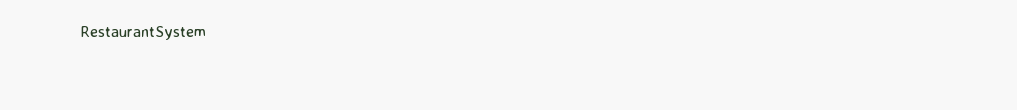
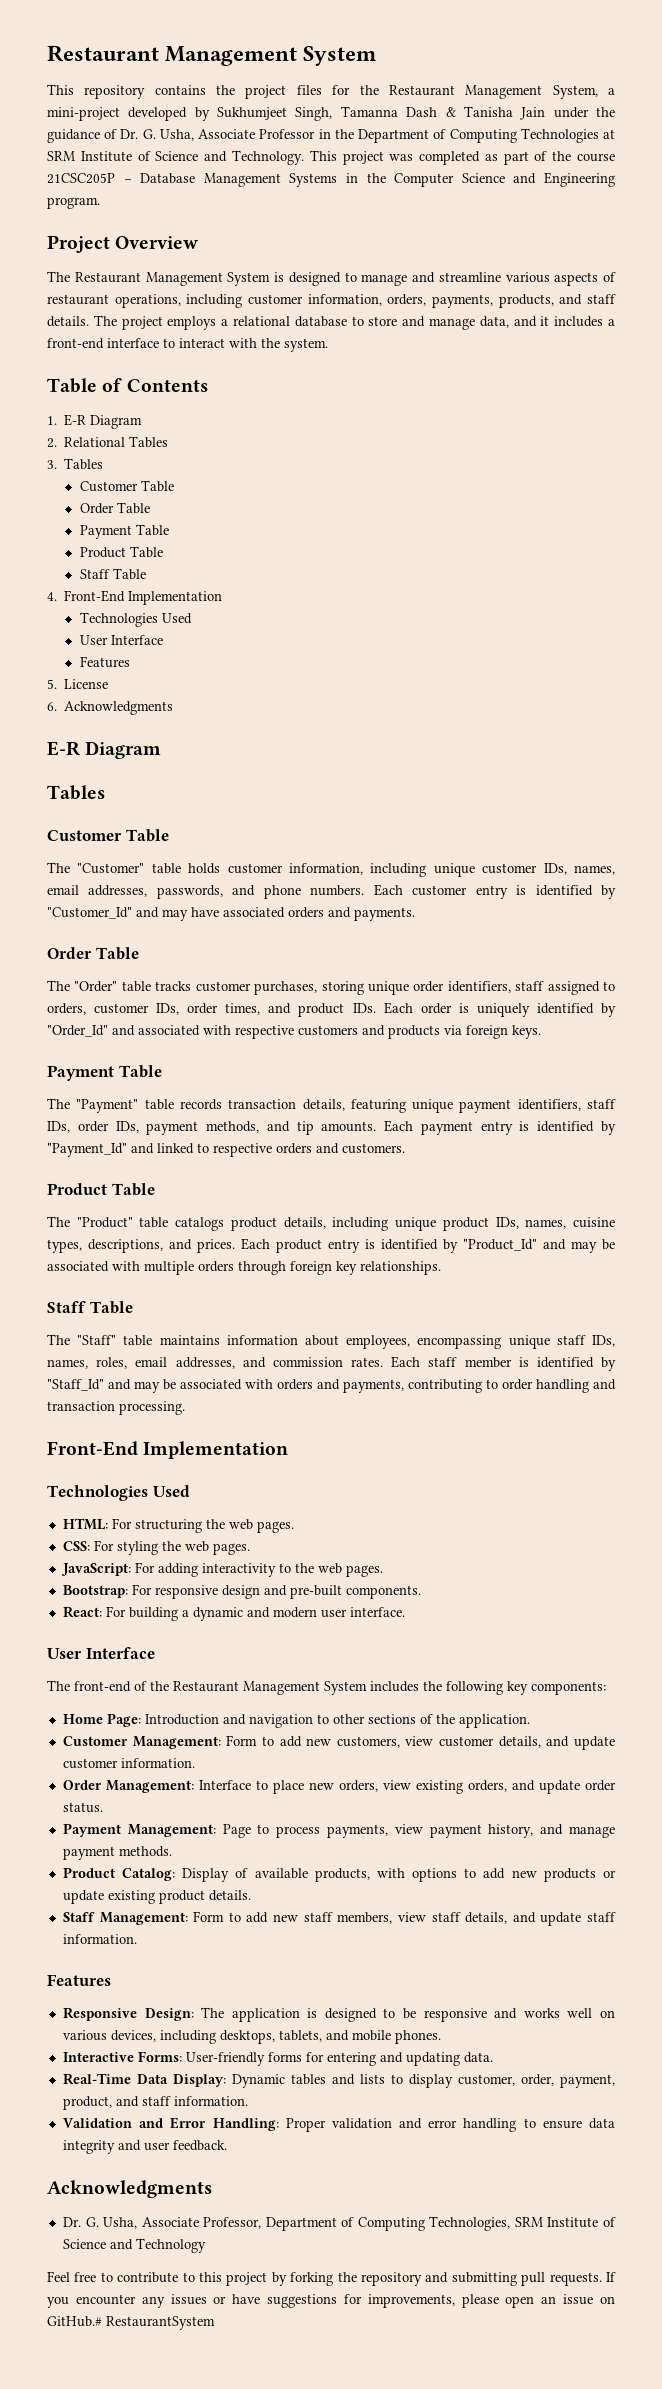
(80, 33) none -> [47,45,378,66] [47,84,616,99] [47,106,616,121] [47,128,615,143] [47,150,615,165] [47,172,616,187] [47,197,100,209] [47,235,199,253] [47,271,616,286] [47,294,616,308] [47,315,615,330] [47,338,328,352] [47,378,208,393] [47,414,143,429] [47,436,169,448] [47,458,104,470] [79,480,174,492] [79,502,150,514] [79,524,169,539] [79,546,163,558] [79,568,146,580] [47,590,223,605] [79,612,192,627] [79,635,163,645] [79,656,130,668] [47,679,109,689] [47,701,174,715] [47,741,162,759] [47,785,105,800] [47,829,169,842] [47,862,615,877] [47,884,616,899] [47,907,415,921] [47,947,139,960] [47,980,616,995] [47,1002,617,1017] [47,1025,541,1039] [47,1065,162,1081] [47,1098,616,1113] [47,1120,616,1135] [47,1143,405,1157] [47,1183,155,1196] [47,1216,616,1231] [47,1238,615,1253] [47,1261,441,1275] [47,1301,133,1314] [47,1334,615,1349] [47,1356,617,1371] [47,1379,616,1393] [47,1401,185,1415] [47,1441,289,1459] [47,1485,190,1501] [62,1518,294,1533] [62,1540,250,1555] [60,1562,383,1577] [62,1584,421,1599] [62,1606,405,1621] [47,1647,155,1659] [47,1680,606,1695] [62,1713,530,1728] [62,1735,615,1750] [62,1758,195,1769] [62,1780,616,1794] [62,1802,103,1813] [62,1823,615,1838] [62,1846,172,1860] [62,1867,617,1882] [62,1890,251,1904] [62,1911,616,1926] [62,1934,137,1944] [47,1974,111,1986] [62,2007,615,2022] [62,2030,441,2044] [62,2051,493,2066] [62,2073,615,2088] [62,2096,248,2110] [62,2117,615,2132] [62,2140,227,2154] [47,2180,212,2198] [62,2216,616,2231] [62,2238,206,2253] [47,2271,616,2286] [47,2294,615,2308] [47,2316,102,2327] Restaurant Management System // This repository contains the project files for the Restaurant Management System, a mini-project developed by Sukhumjeet Singh, Tamanna Dash & Tanisha Jain under the guidance of Dr. G. Usha, Associate Professor in the Department of Computing Technologies at SRM Institute of Science and Technology. This project was completed as part of the course 21CSC205P – Database Management Systems in the Computer Science and Engineering program. // Project Overview // The Restaurant Management System is designed to manage and streamline various aspects of restaurant operations, including customer information, orders, payments, products, and staff details. The project employs a relational database to store and manage data, and it includes a front-end interface to interact with the system. // Table of Contents // 1. E-R Diagram // 2. Relational Tables // 3. Tables // Customer Table // Order Table // Payment Table // Product Table // Staff Table // 4. Front-End Implementation // Technologies Used // User Interface // Features // 5. License // 6. Acknowledgments // E-R Diagram // Tables // Customer Table // The "Customer" table holds customer information, including unique customer IDs, names, email addresses, passwords, and phone numbers. Each customer entry is identified by "Customer_Id" and may have associated orders and payments. // Order Table // The "Order" table tracks customer purchases, storing unique order identifiers, staff assigned to orders, customer IDs, order times, and product IDs. Each order is uniquely identified by "Order_Id" and associated with respective customers and products via foreign keys. // Payment Table // The "Payment" table records transaction details, featuring unique payment identifiers, staff IDs, order IDs, payment methods, and tip amounts. Each payment entry is identified by "Payment_Id" and linked to respective orders and customers. // Product Table // The "Product" table catalogs product details, including unique product IDs, names, cuisine types, descriptions, and prices. Each product entry is identified by "Product_Id" and may be associated with multiple orders through foreign key relationships. // Staff Table // The "Staff" table maintains information about employees, encompassing unique staff IDs, names, roles, email addresses, and commission rates. Each staff member is identified by "Staff_Id" and may be associated with orders and payments, contributing to order handling and transaction processing. // Front-End Implementation // Technologies Used // HTML: For structuring the web pages. // CSS: For styling the web pages. // JavaScript: For adding interactivity to the web pages. // Bootstrap: For responsive design and pre-built components. // React: For building a dynamic and modern user interface. // User Interface // The front-end of the Restaurant Management System includes the following key components: // Home Page: Introduction and navigation to other sections of the application. // Customer Management: Form to add new customers, view customer details, and update customer information. // Order Management: Interface to place new orders, view existing orders, and update order status. // Payment Management: Page to process payments, view payment history, and manage payment methods. // Product Catalog: Display of available products, with options to add new products or update existing product details. // Staff Management: Form to add new staff members, view staff details, and update staff information. // Features // Responsive Design: The application is designed to be responsive and works well on various devices, including desktops, tablets, and mobile phones. // Interactive Forms: User-friendly forms for entering and updating data. // Real-Time Data Display: Dynamic tables and lists to display customer, order, payment, product, and staff information. // Validation and Error Handling: Proper validation and error handling to ensure data integrity and user feedback. // Acknowledgments // Dr. G. Usha, Associate Professor, Department of Computing Technologies, SRM Institute of Science and Technology // Feel free to contribute to this project by forking the repository and submitting pull requests. If you encounter any issues or have suggestions for improvements, please open an issue on GitHub.#

